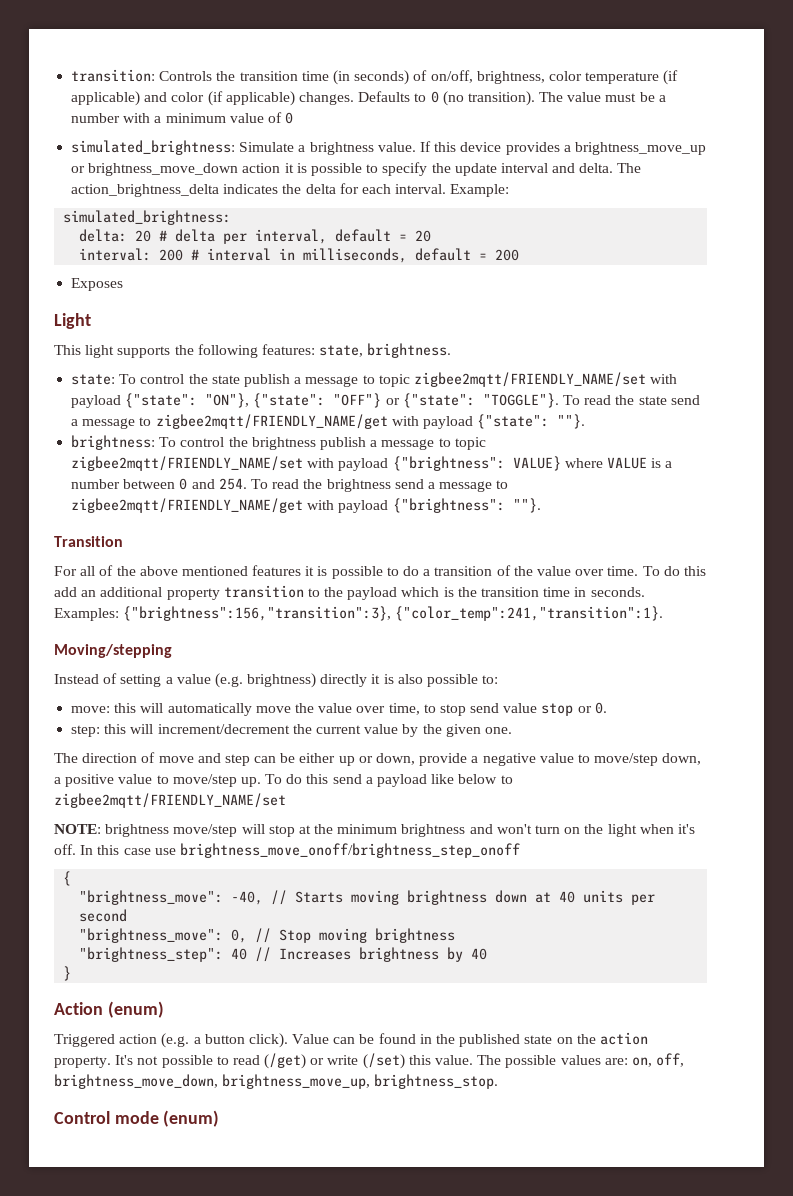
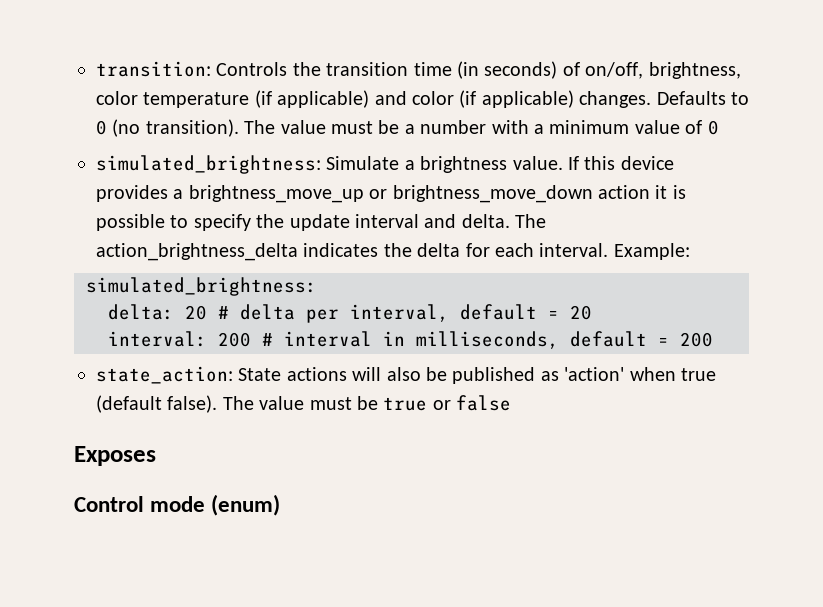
[71,278,124,291] [54,313,91,329] [54,343,452,358] [71,372,678,387] [71,393,700,408] [71,414,586,429] [71,435,486,450] [71,456,673,471] [71,478,509,492] [71,498,541,513] [54,536,123,547] [54,565,706,579] [54,585,645,600] [54,606,664,621] [54,644,172,658] [54,673,499,688] [71,702,607,716] [71,724,512,737] [54,752,702,766] [54,774,513,787] [54,793,286,808] [54,824,695,837] [54,843,520,858] [63,871,72,886] [79,890,656,905] [79,909,128,922] [79,928,456,943] [79,947,488,962] [63,966,72,981] [54,1001,164,1018] [54,1032,648,1048] [54,1053,685,1069] [54,1074,499,1089] Exposes // Light // This light supports the following features: state, brightness. // state: To control the state publish a message to topic zigbee2mqtt/FRIENDLY_NAME/set with payload {"state": "ON"}, {"state": "OFF"} or {"state": "TOGGLE"}. To read the state send a message to zigbee2mqtt/FRIENDLY_NAME/get with payload {"state": ""}. // brightness: To control the brightness publish a message to topic zigbee2mqtt/FRIENDLY_NAME/set with payload {"brightness": VALUE} where VALUE is a number between 0 and 254. To read the brightness send a message to zigbee2mqtt/FRIENDLY_NAME/get with payload {"brightness": ""}. // Transition // For all of the above mentioned features it is possible to do a transition of the value over time. To do this add an additional property transition to the payload which is the transition time in seconds. Examples: {"brightness":156,"transition":3}, {"color_temp":241,"transition":1}. // Moving/stepping // Instead of setting a value (e.g. brightness) directly it is also possible to: // move: this will automatically move the value over time, to stop send value stop or 0. // step: this will increment/decrement the current value by the given one. // The direction of move and step can be either up or down, provide a negative value to move/step down, a positive value to move/step up. To do this send a payload like below to zigbee2mqtt/FRIENDLY_NAME/set // NOTE: brightness move/step will stop at the minimum brightness and won't turn on the light when it's off. In this case use brightness_move_onoff/brightness_step_onoff // { // "brightness_move": -40, // Starts moving brightness down at 40 units per second // "brightness_move": 0, // Stop moving brightness // "brightness_step": 40 // Increases brightness by 40 // } // Action (enum) // Triggered action (e.g. a button click). Value can be found in the published state on the action property. It's not possible to read (/get) or write (/set) this value. The possible values are: on, off, brightness_move_down, brightness_move_up, brightness_stop. -> [96,366,716,384] [96,395,512,413] [74,446,156,466] state_action: State actions will also be published as 'action' when true (default false). The value must be true or false // Exposes

